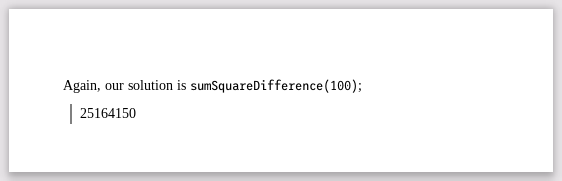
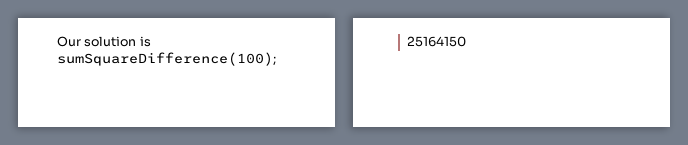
[63,80,124,93] Again, our -> [57,36,81,47] Our

